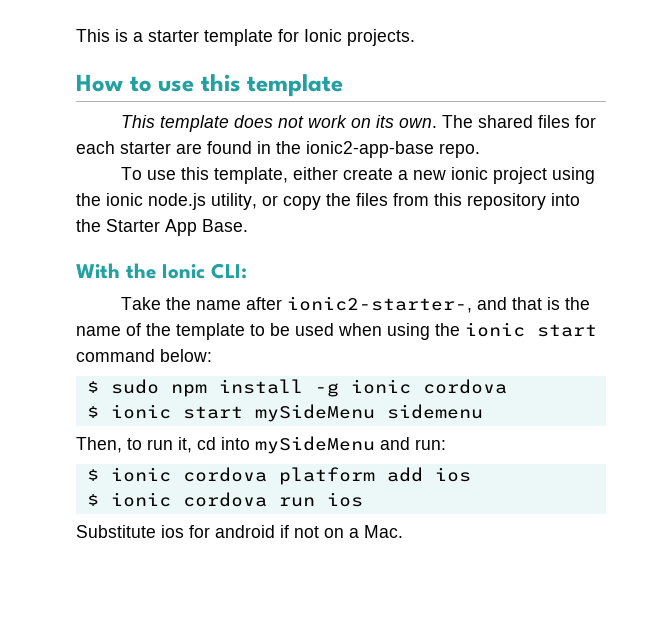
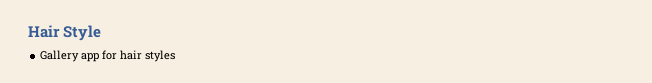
[76,29,415,46] [76,74,344,97] [120,115,596,132] [76,141,480,158] [120,167,595,184] [76,193,580,210] [76,219,248,236] [76,263,247,279] [120,296,590,313] [76,322,597,340] [76,349,212,362] [86,379,507,397] [86,404,483,422] [76,436,446,454] [86,467,471,485] [86,492,363,507] [76,525,403,538] This is a starter template for Ionic projects. // How to use this template // This template does not work on its own. The shared files for each starter are found in the ionic2-app-base repo. // To use this template, either create a new ionic project using the ionic node.js utility, or copy the files from this repository into the Starter App Base. // With the Ionic CLI: // Take the name after ionic2-starter-, and that is the name of the template to be used when using the ionic start command below: // $ sudo npm install -g ionic cordova // $ ionic start mySideMenu sidemenu // Then, to run it, cd into mySideMenu and run: // $ ionic cordova platform add ios // $ ionic cordova run ios // Substitute ios for android if not on a Mac. -> [28,25,102,41] [40,50,176,62] Hair Style // Gallery app for hair styles

